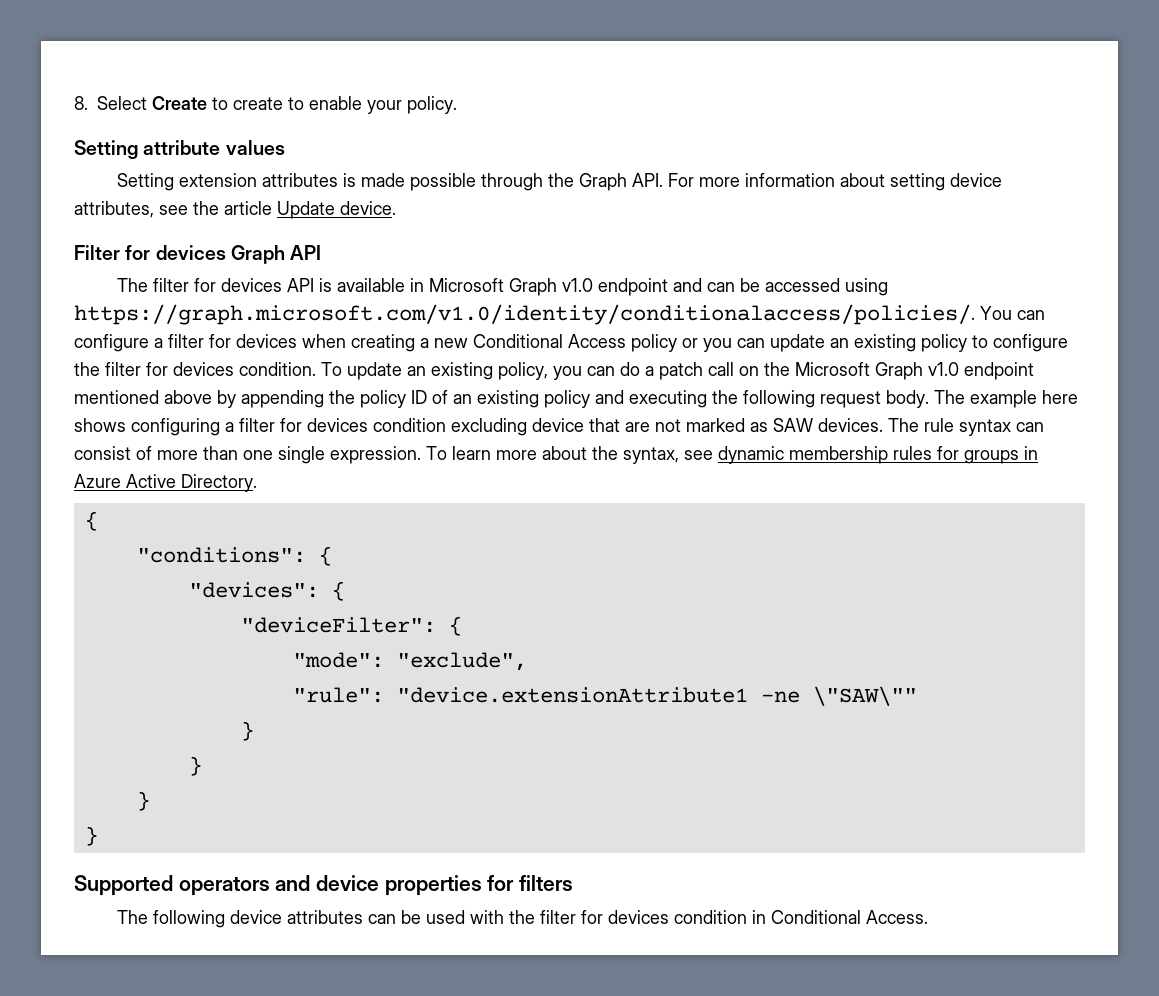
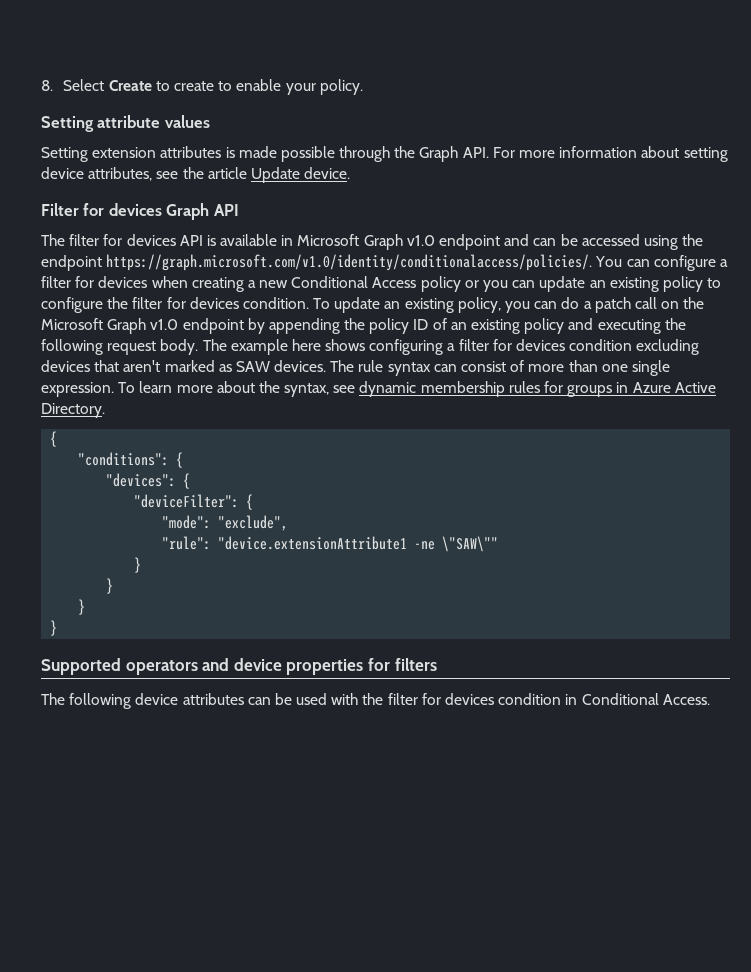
(888, 287) none -> [682,234,704,246] [41,255,102,271] the endpoint
[74,390,212,404] mentioned above -> (244, 326) none
[532,418,681,432] device that are not -> [41,360,161,372] devices that aren't

